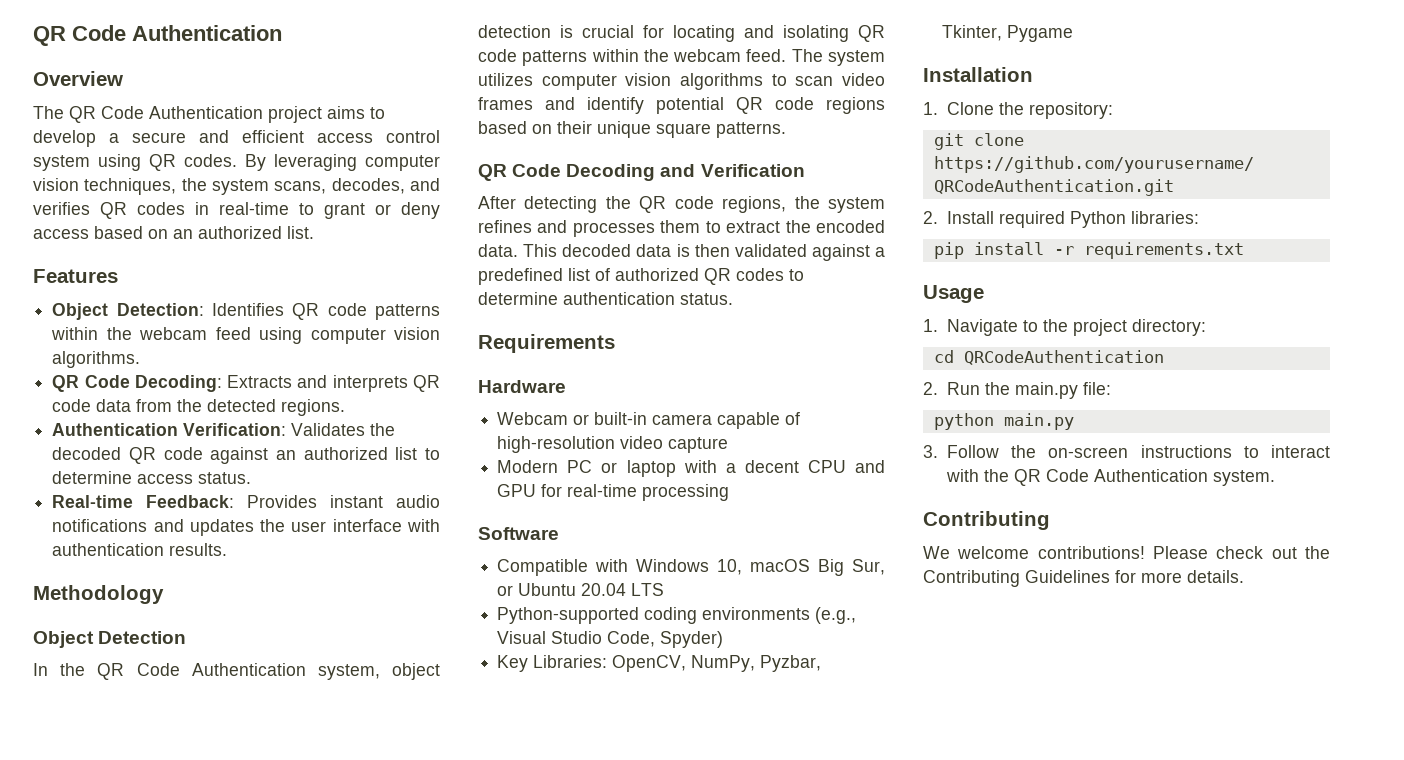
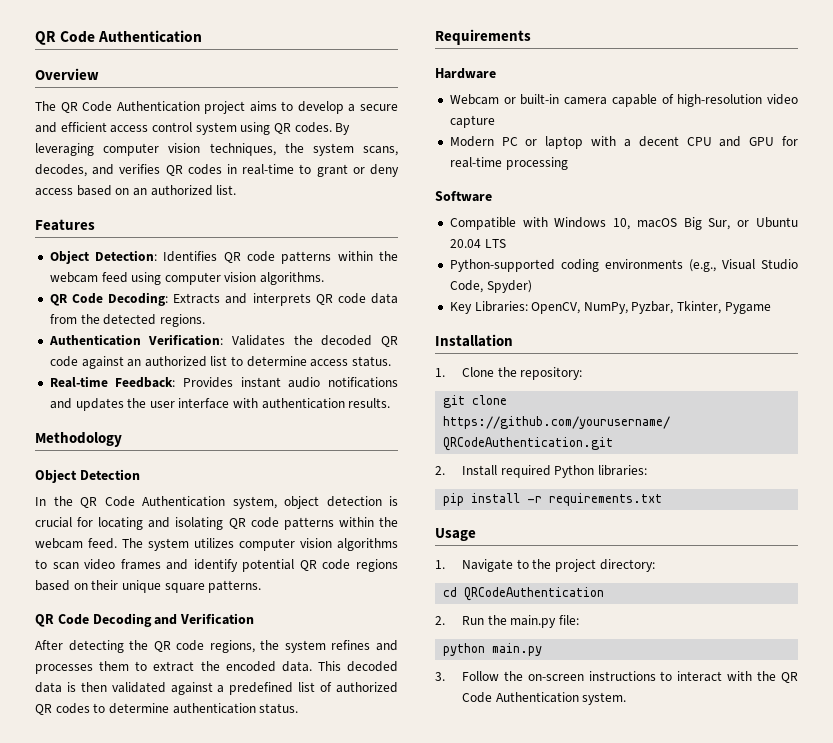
[923,511,1050,530] [923,546,1330,559] [923,570,1244,587] // Contributing // We welcome contributions! Please check out the Contributing Guidelines for more details. -> (627, 698) none

